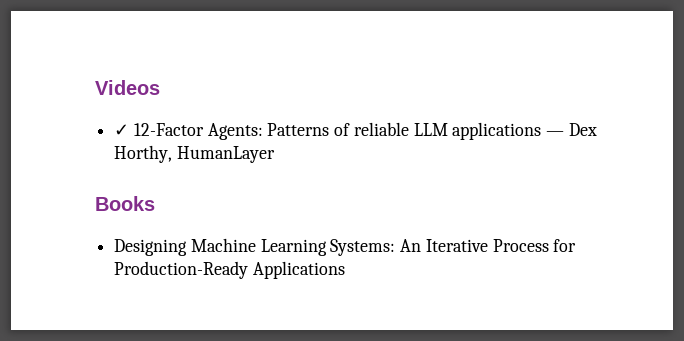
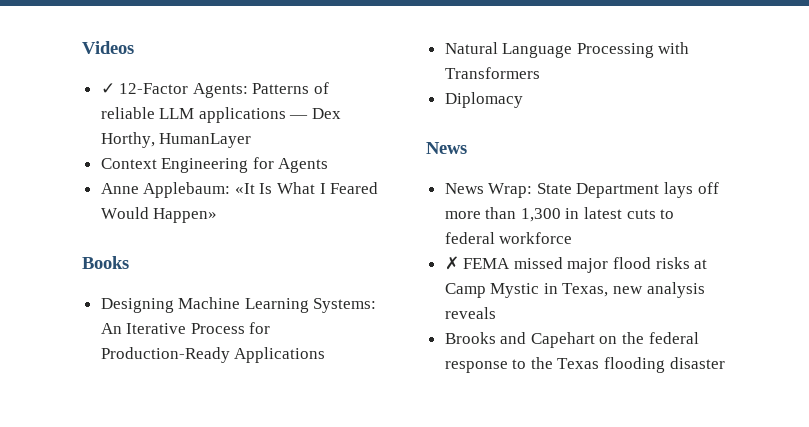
(275, 154) none -> [100,157,329,173] [100,182,379,198] [100,207,218,223] // Context Engineering for Agents // Anne Applebaum: «It Is What I Feared Would Happen»
(345, 270) none -> [444,42,690,58] [444,67,540,79] [444,92,523,108] [426,142,467,154] [444,182,719,198] [444,207,675,222] [444,232,573,244] [444,256,708,273] [444,282,705,298] [444,307,496,319] [444,332,699,348] [444,357,725,373] // Natural Language Processing with Transformers // Diplomacy // News // News Wrap: State Department lays off more than 1,300 in latest cuts to federal workforce // ✗ FEMA missed major flood risks at Camp Mystic in Texas, new analysis reveals // Brooks and Capehart on the federal response to the Texas flooding disaster

